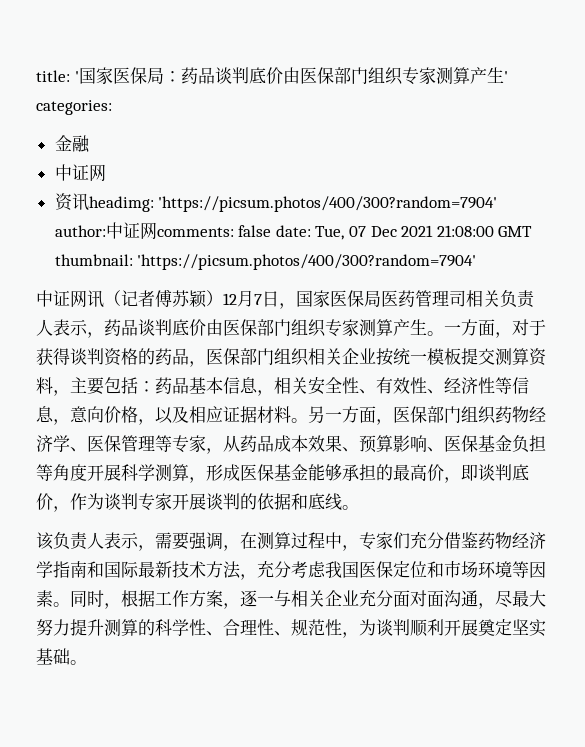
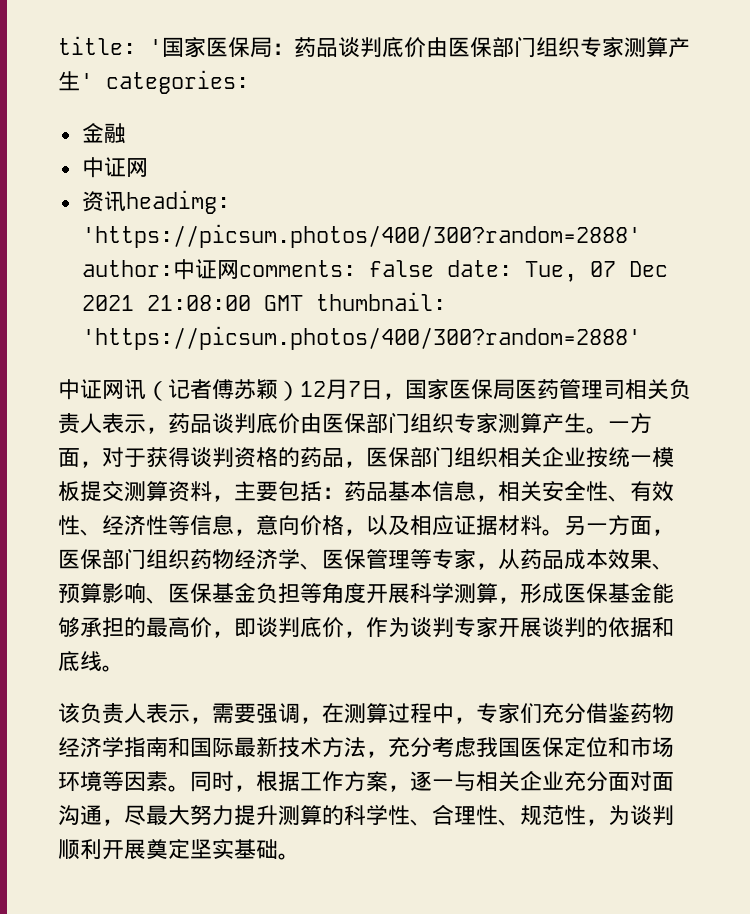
[158,196,498,212] 'https://picsum.photos/400/300?random=7904' -> [81,224,641,248] 'https://picsum.photos/400/300?random=2888'
[137,254,477,270] 'https://picsum.photos/400/300?random=7904' -> [81,326,641,350] 'https://picsum.photos/400/300?random=2888'

